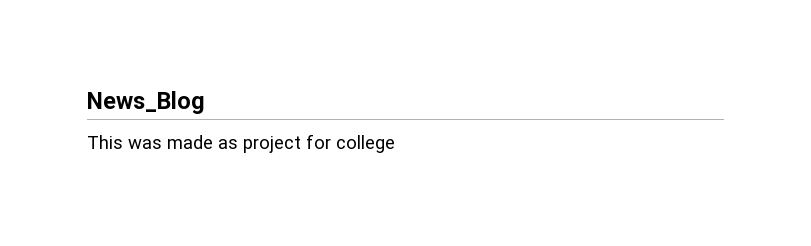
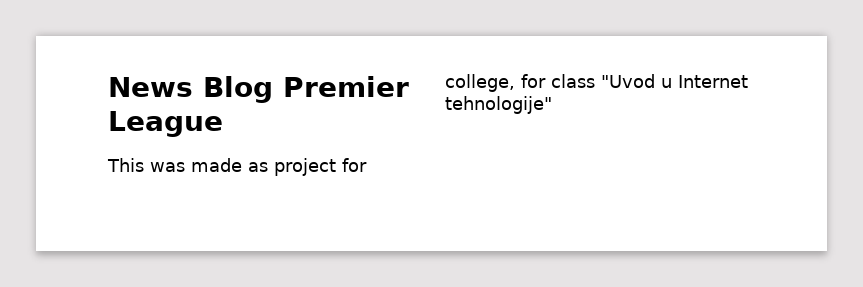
[87,91,205,114] News_Blog -> [108,76,409,103] [108,111,223,137] News Blog Premier League
[336,135,395,153] college -> [445,74,748,92] [445,96,552,114] college, for class "Uvod u Internet tehnologije"

